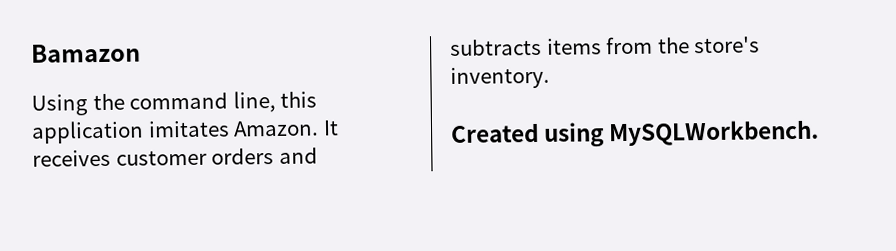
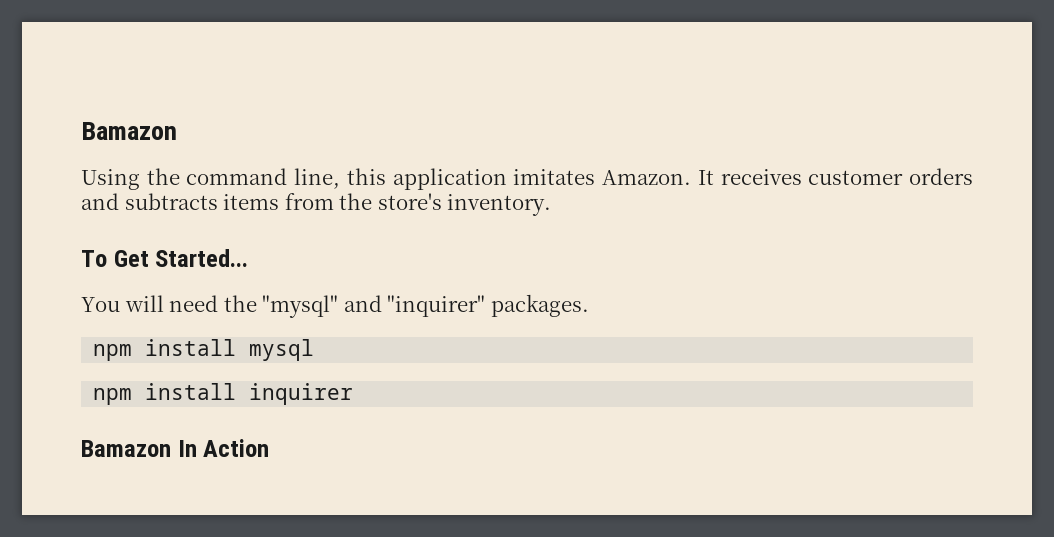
[450,119,820,148] Created using MySQLWorkbench. -> [81,249,249,267] [81,294,589,318] [93,339,315,361] [93,383,354,405] [81,439,270,457] To Get Started... // You will need the "mysql" and "inquirer" packages. // npm install mysql // npm install inquirer // Bamazon In Action

